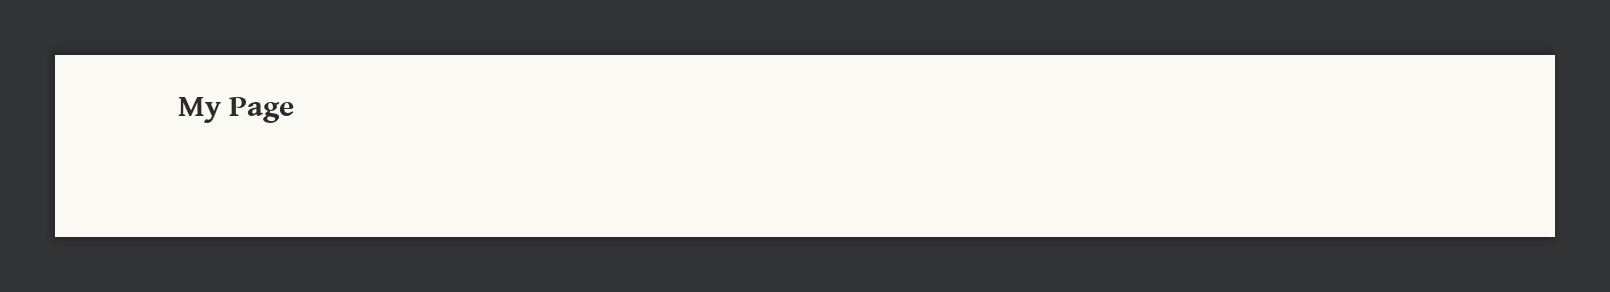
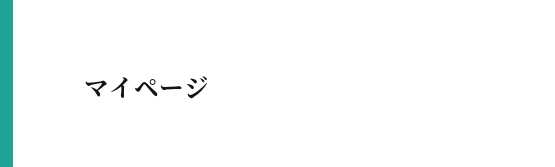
[178,97,295,123] My Page -> [84,76,209,99] マイページ

